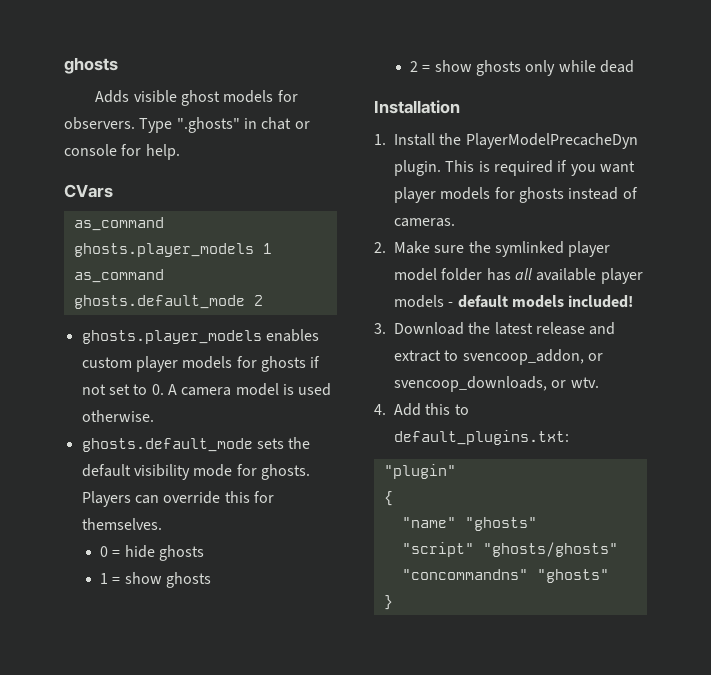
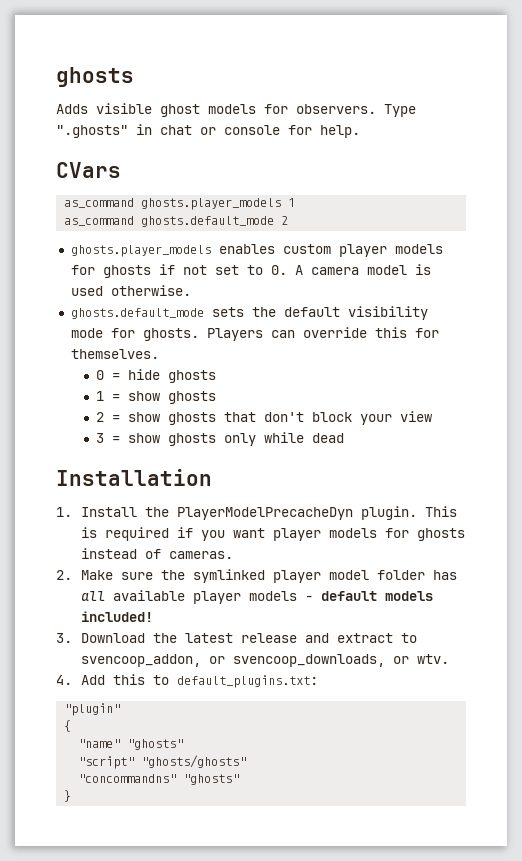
(521, 68) none -> [223,411,432,425] [95,433,216,446] that don't block your view // 3 = show ghosts

